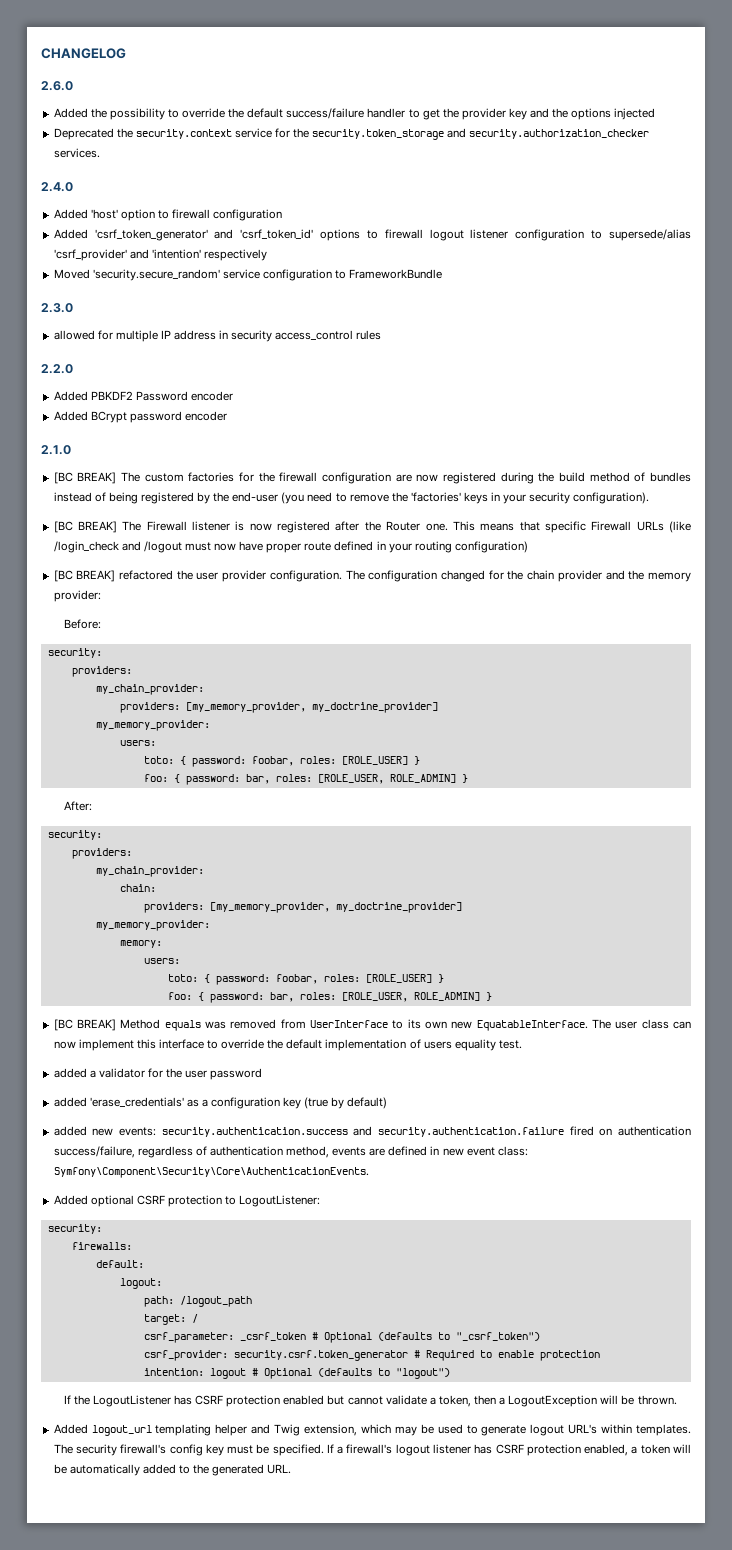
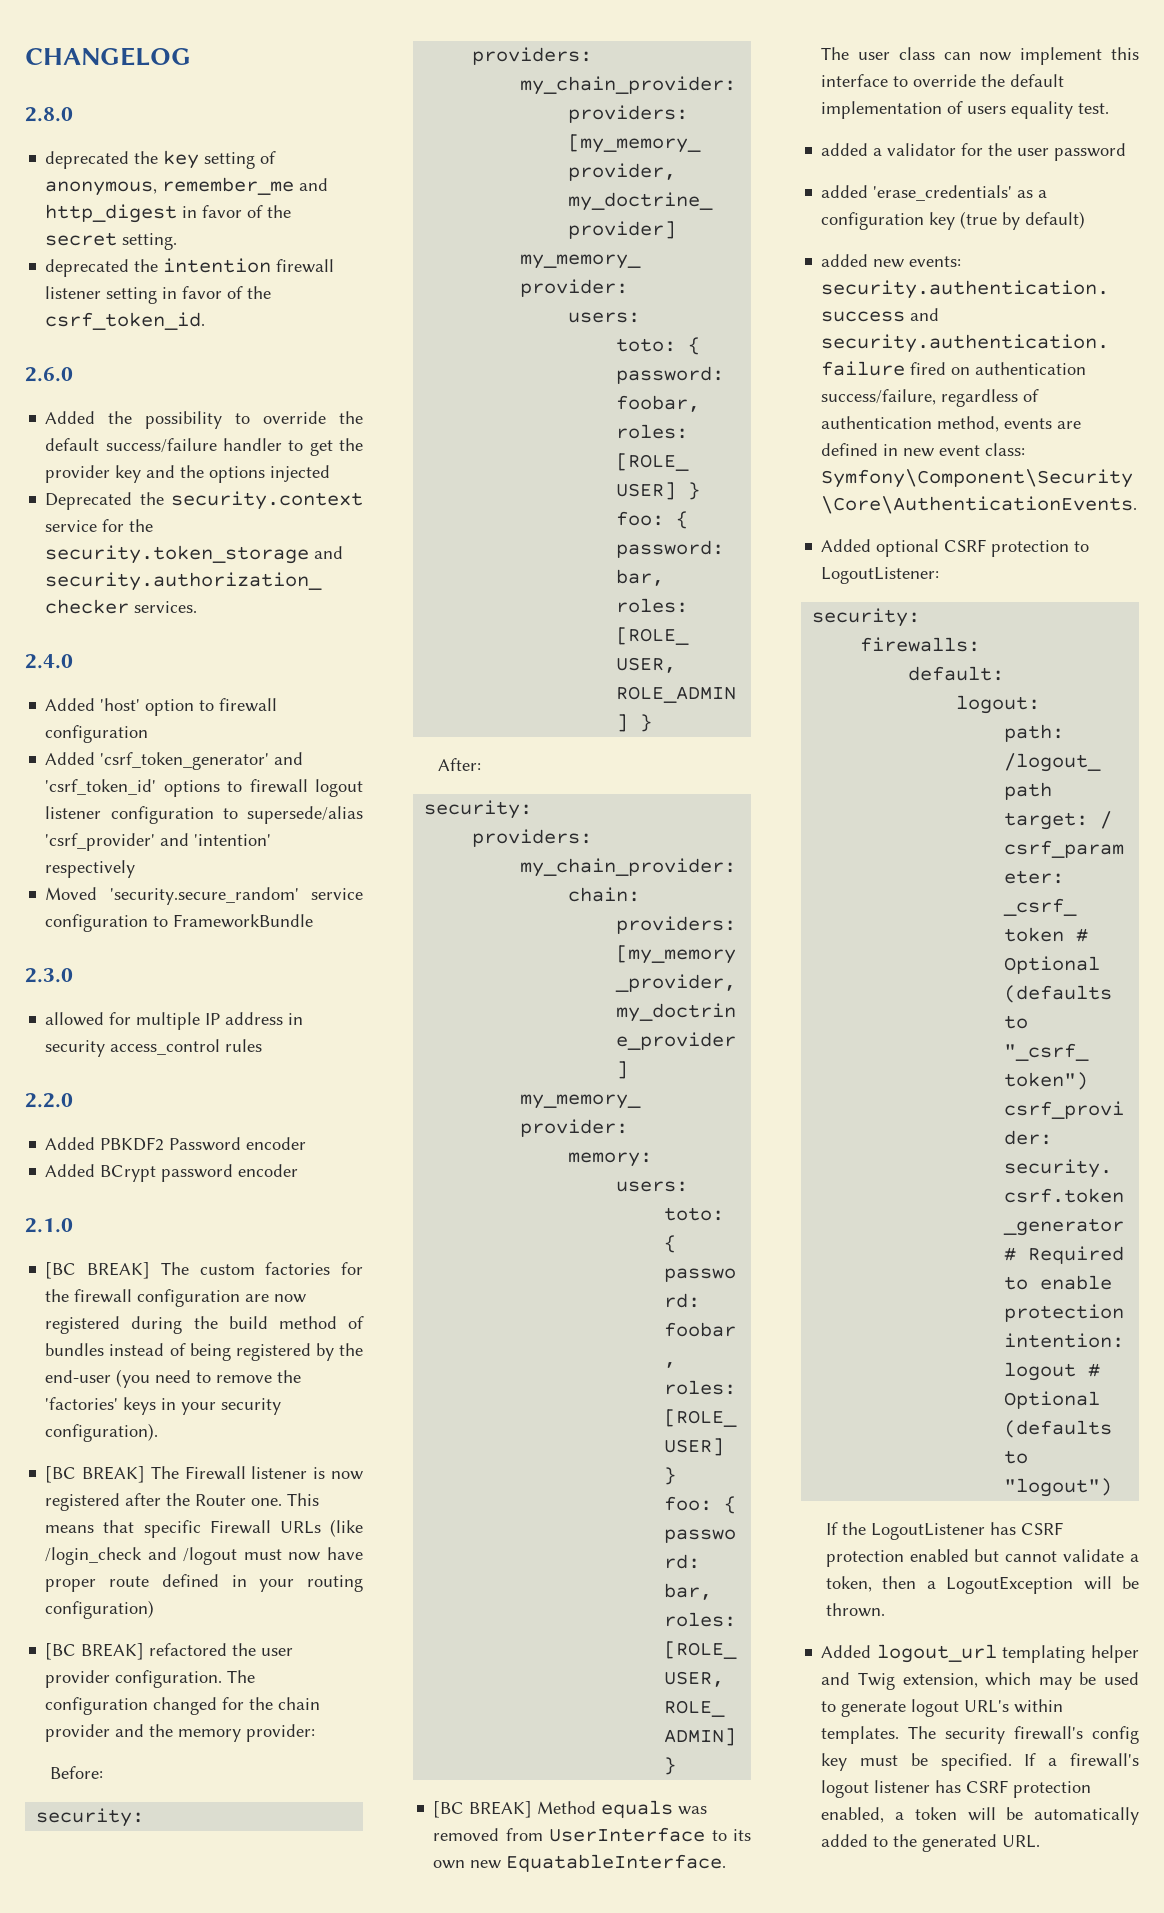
(126, 53) none -> [25,107,73,122] [45,150,277,169] [45,177,329,196] [45,204,292,223] [45,232,178,250] [45,258,335,277] [45,286,272,304] [45,312,206,330] // 2.8.0 // deprecated the key setting of anonymous, remember_me and http_digest in favor of the secret setting. // deprecated the intention firewall listener setting in favor of the csrf_token_id.

